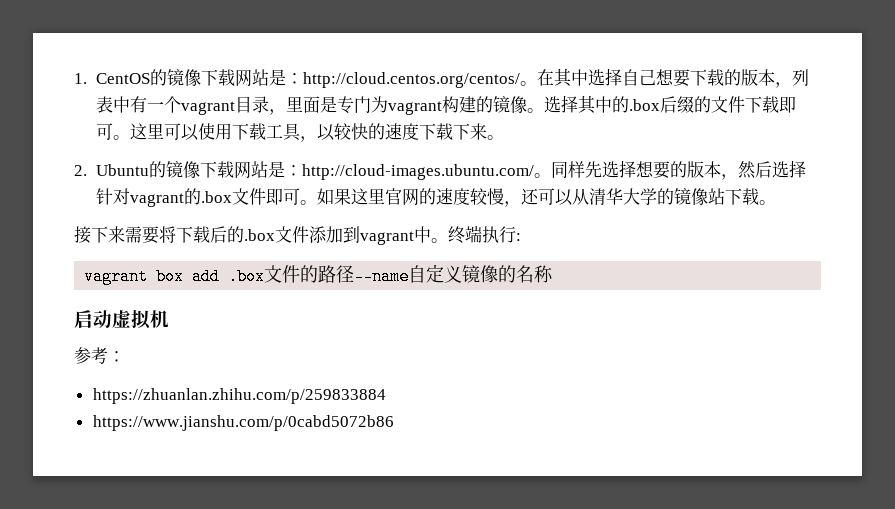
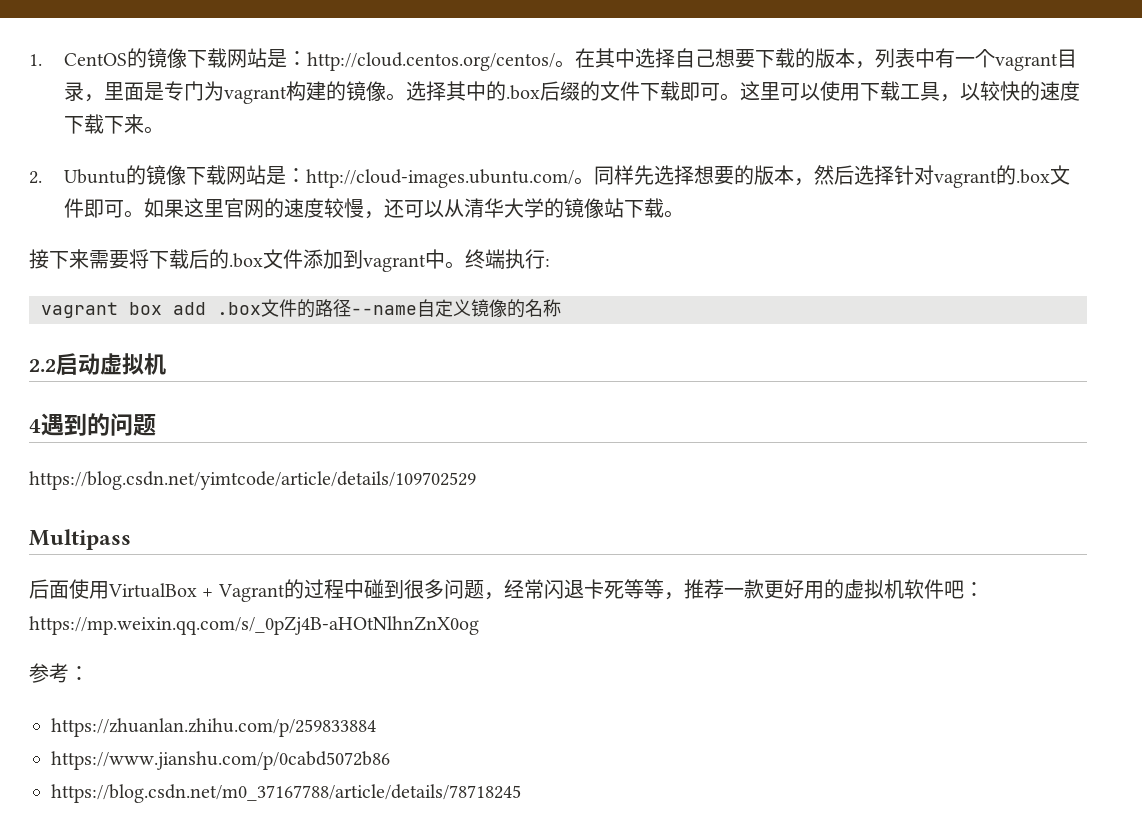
(554, 274) none -> [29,359,56,372] 2.2
(169, 319) none -> [29,413,156,436] [29,471,476,490] [29,529,131,550] [29,579,984,602] [29,616,479,635] // 4遇到的问题 // https://blog.csdn.net/yimtcode/article/details/109702529 // Multipass // 后面使用VirtualBox + Vagrant的过程中碰到很多问题，经常闪退卡死等等，推荐一款更好用的虚拟机软件吧：https://mp.weixin.qq.com/s/_0pZj4B-aHOtNlhnZnX0og
(394, 423) none -> [51,784,521,803] // https://blog.csdn.net/m0_37167788/article/details/78718245

